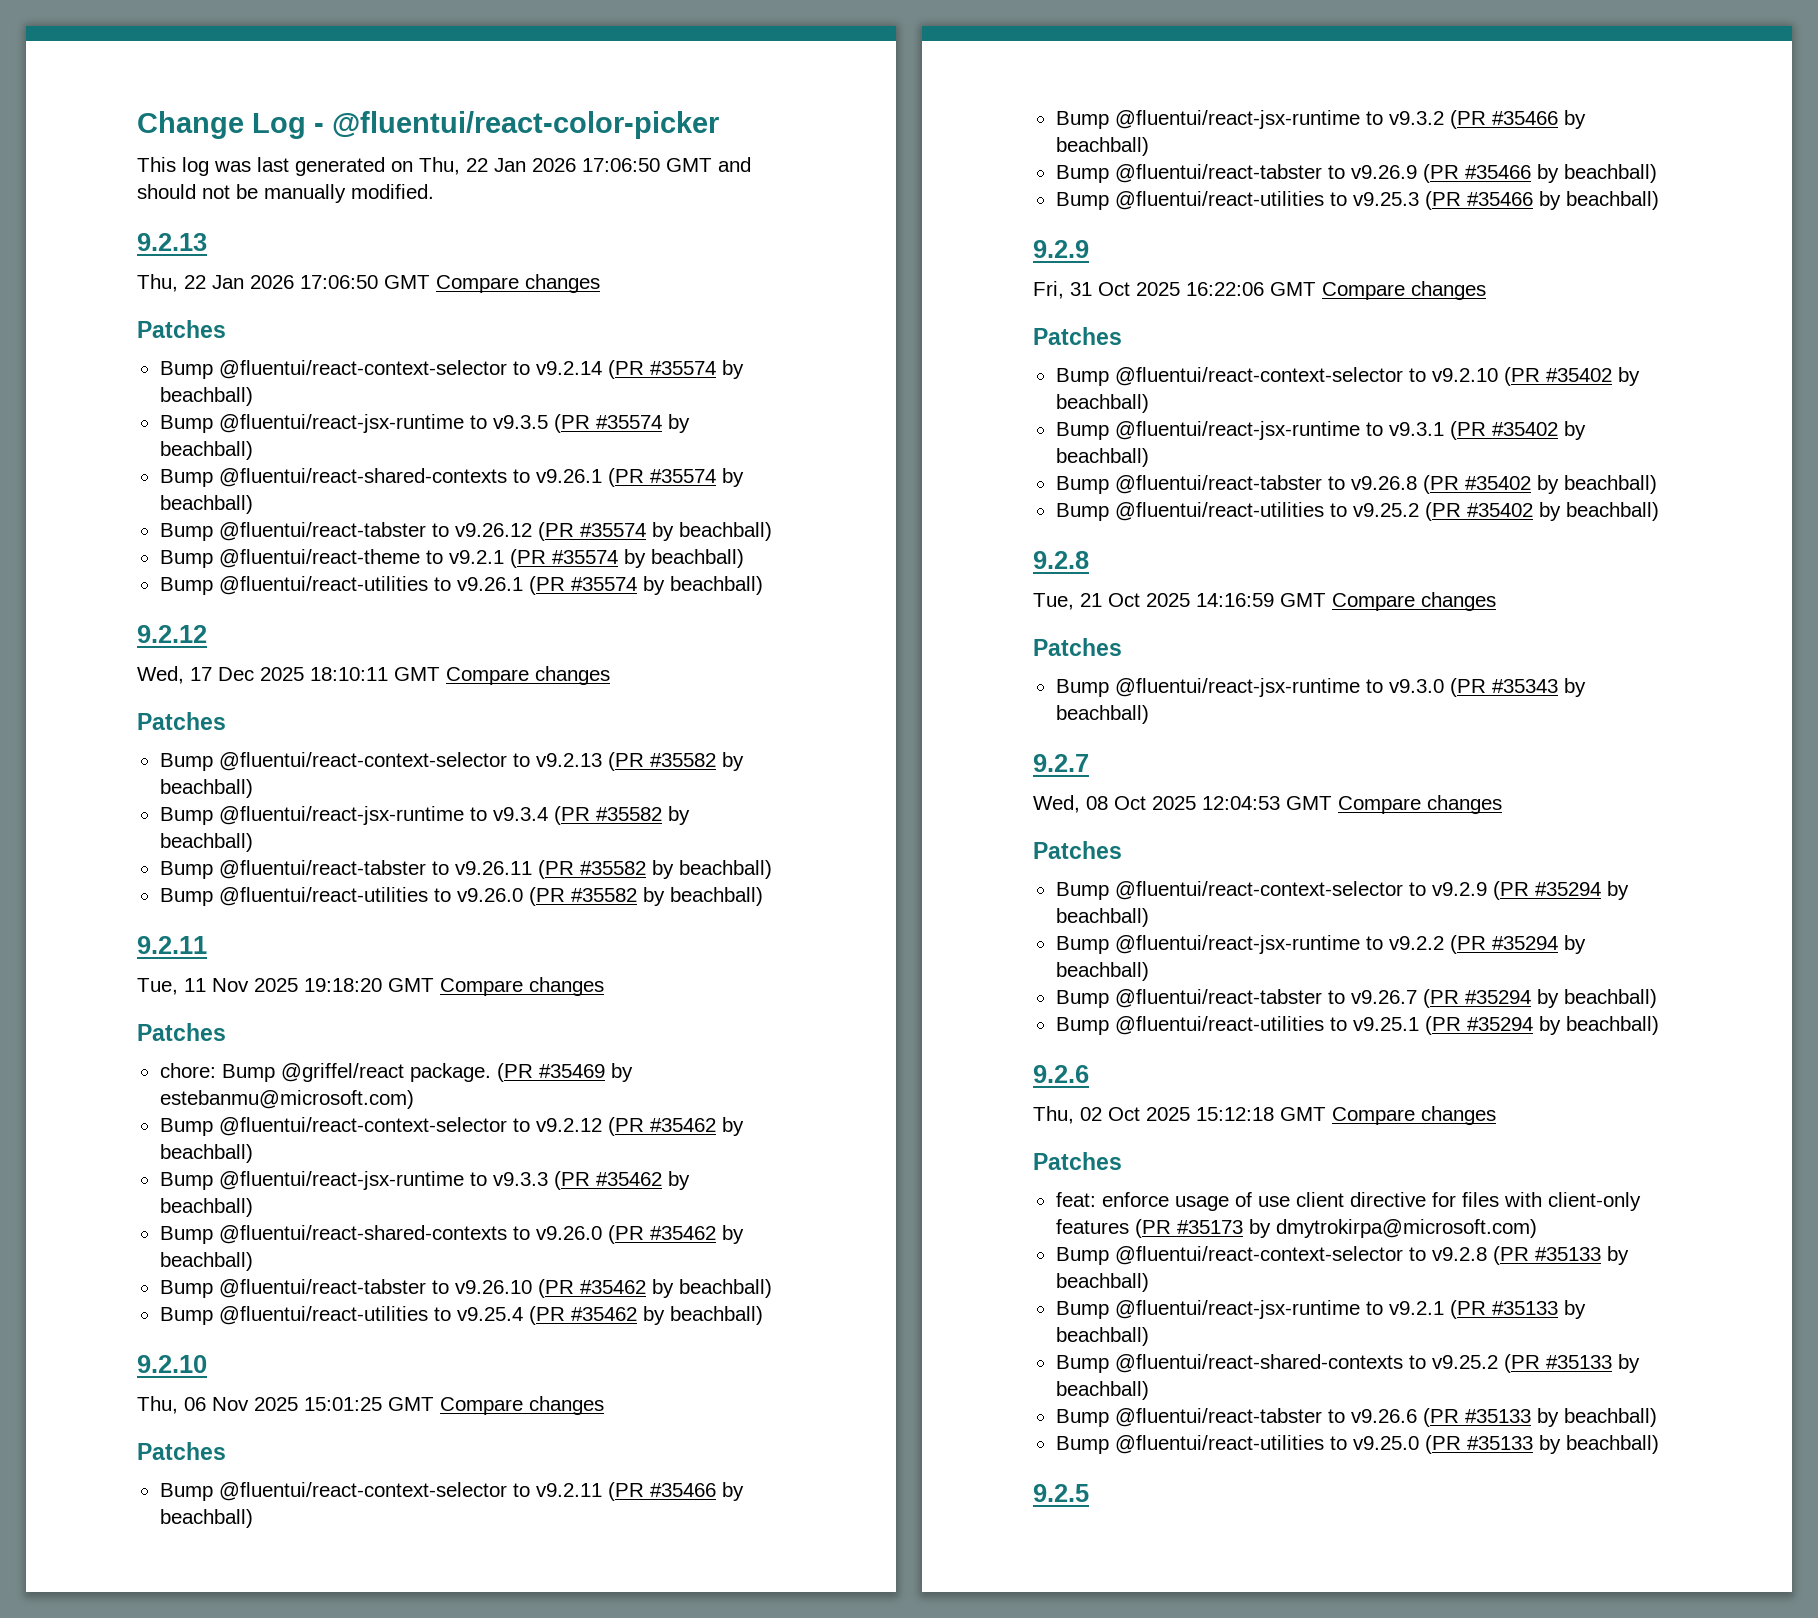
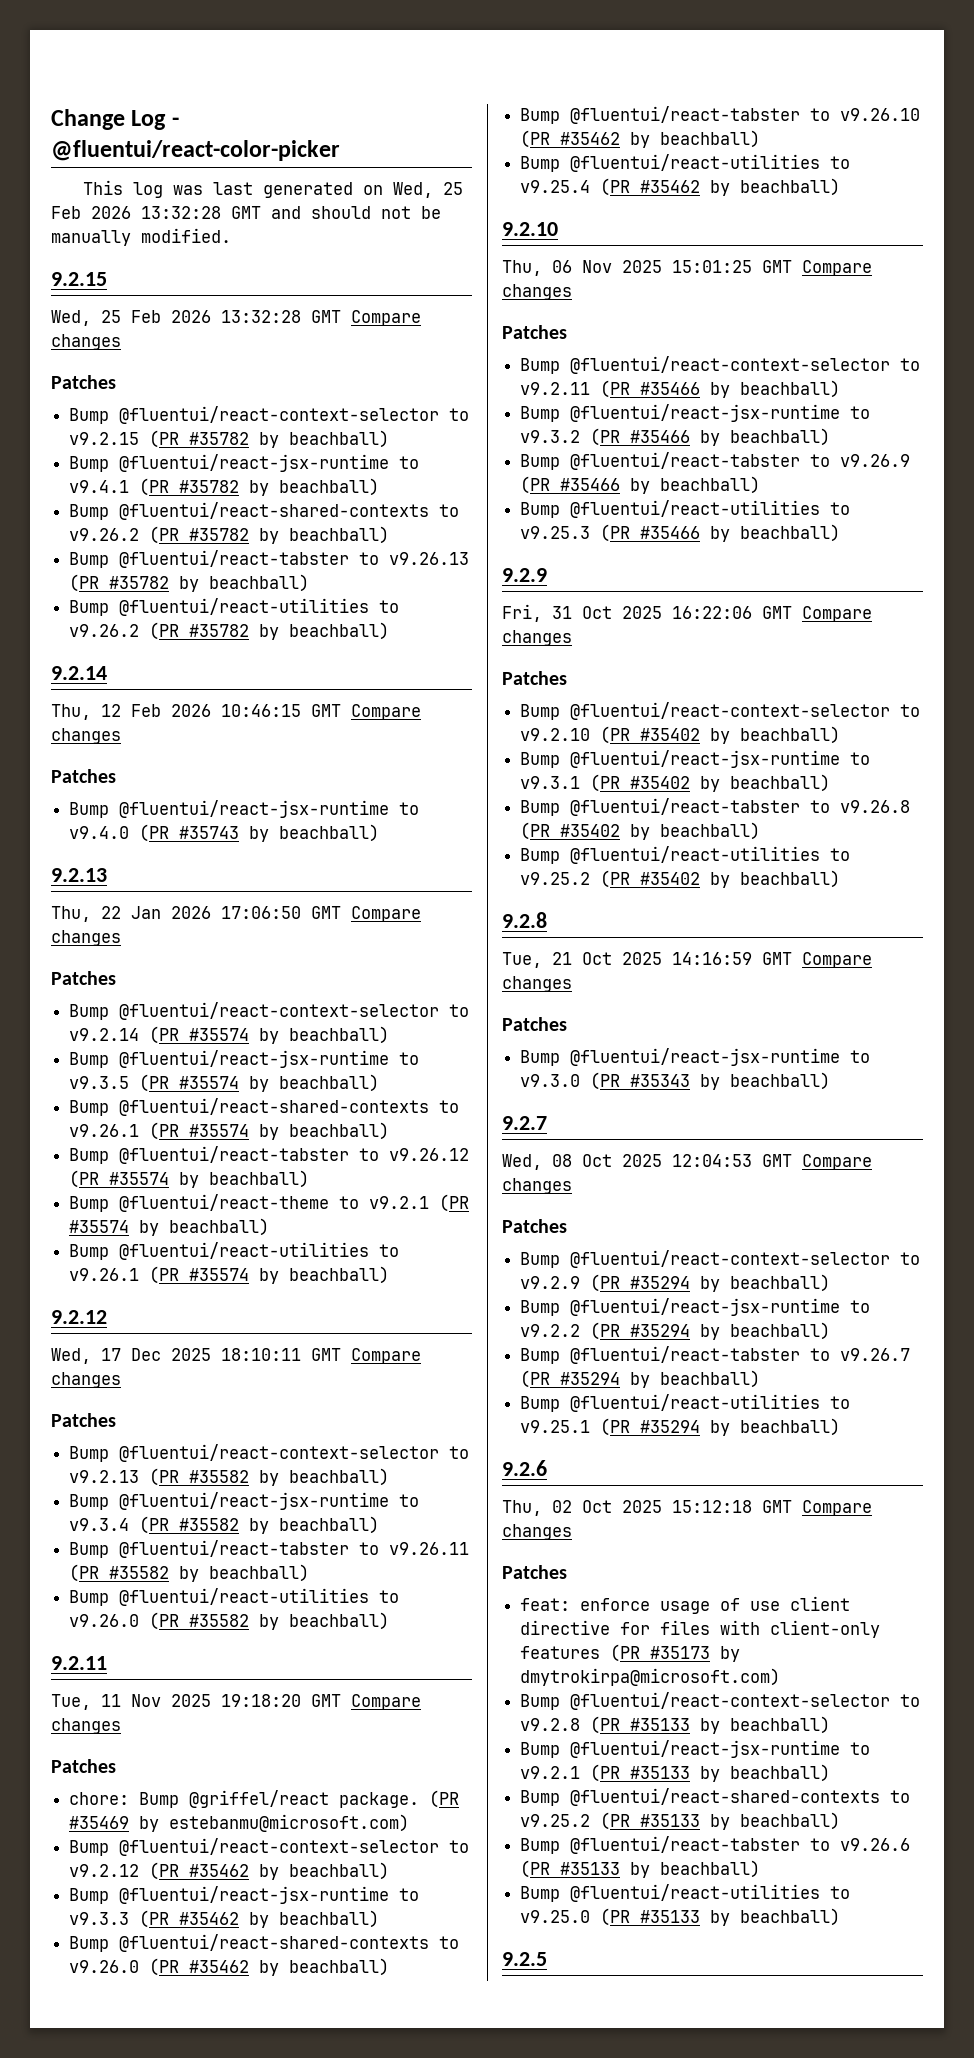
[419,157,660,175] Thu, 22 Jan 2026 17:06:50 -> [392,182,463,198] [51,206,221,219] Wed, 25 Feb 2026 13:32:28
(434, 191) none -> [51,272,107,286] [51,310,421,326] [51,334,121,350] [51,375,116,389] [69,406,470,424] [69,430,390,448] [69,454,420,472] [69,478,380,496] [69,502,460,520] [69,526,390,544] [69,550,470,568] [69,574,310,592] [69,598,400,616] [69,622,390,640] [51,666,107,680] [51,704,421,720] [51,728,121,744] [51,769,116,783] [69,800,420,818] [69,824,380,842] // 9.2.15 // Wed, 25 Feb 2026 13:32:28 GMT Compare changes // Patches // Bump @fluentui/react-context-selector to v9.2.15 (PR #35782 by beachball) // Bump @fluentui/react-jsx-runtime to v9.4.1 (PR #35782 by beachball) // Bump @fluentui/react-shared-contexts to v9.26.2 (PR #35782 by beachball) // Bump @fluentui/react-tabster to v9.26.13 (PR #35782 by beachball) // Bump @fluentui/react-utilities to v9.26.2 (PR #35782 by beachball) // 9.2.14 // Thu, 12 Feb 2026 10:46:15 GMT Compare changes // Patches // Bump @fluentui/react-jsx-runtime to v9.4.0 (PR #35743 by beachball)

